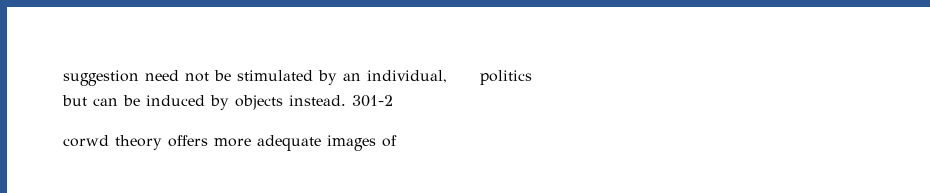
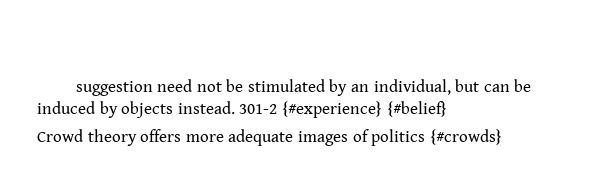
[63,135,109,147] // corwd -> [281,101,447,118] [37,129,83,142] {#experience} {#belief} // Crowd
(532, 77) none -> [429,129,502,145] {#crowds}

